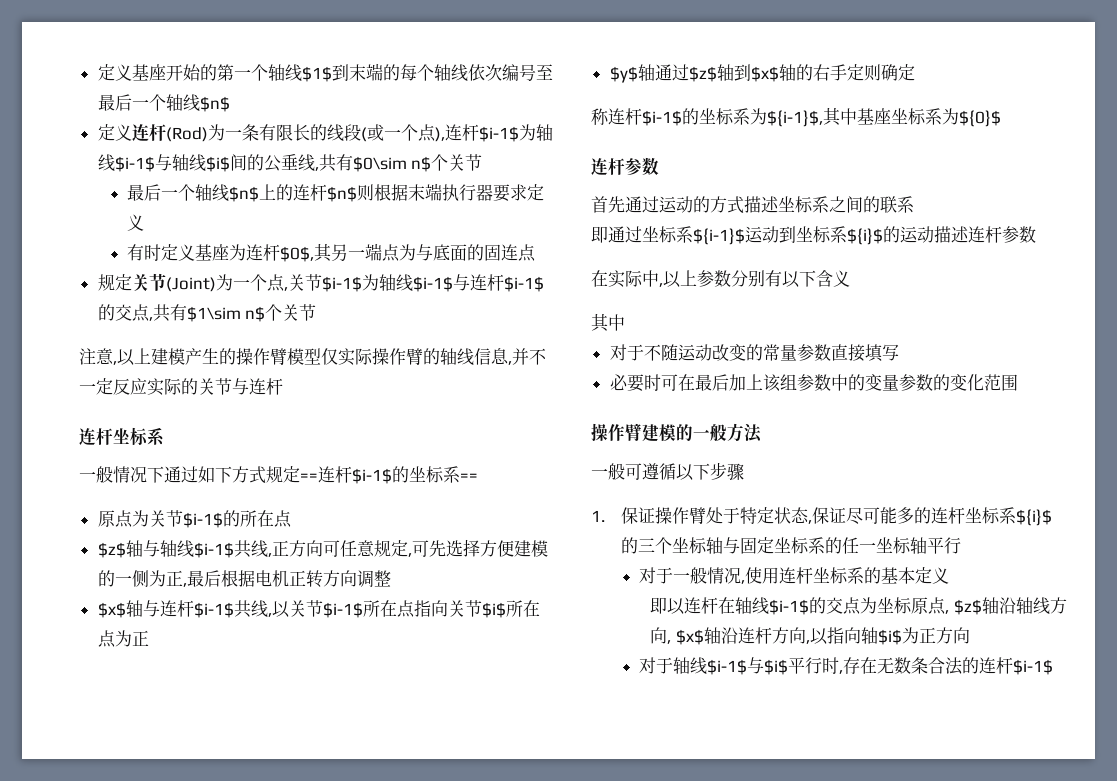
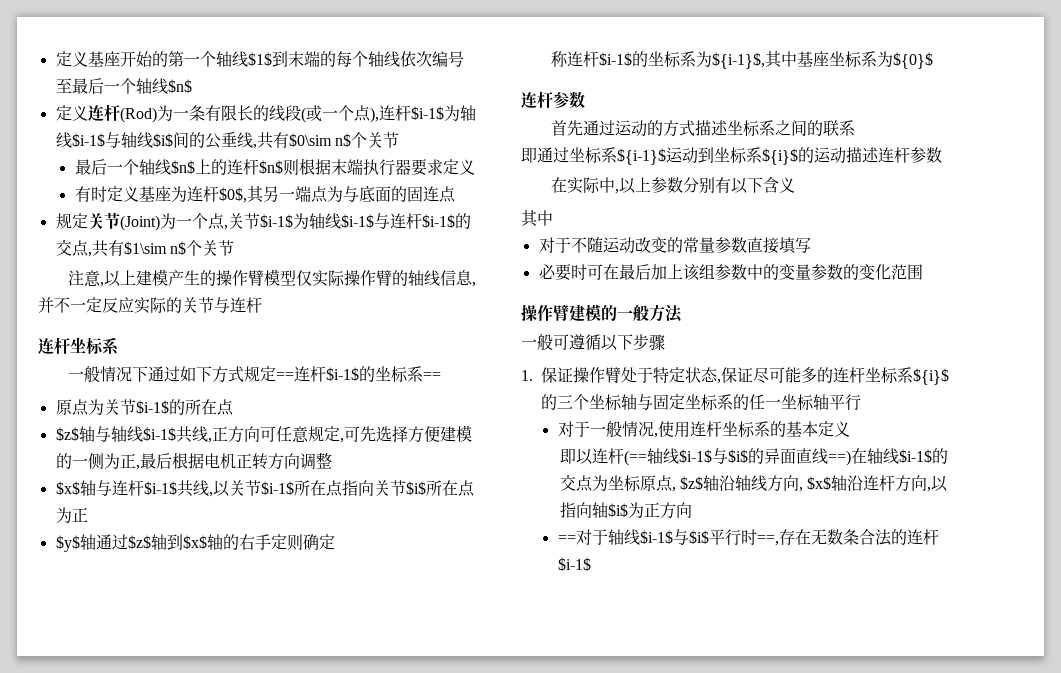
(719, 605) none -> [623,448,851,466] (==轴线$i-1$与$i$的异面直线==)
(971, 635) none -> [557,535,576,543] ==
[839,670,844,674] , -> [756,535,779,546] ==,

